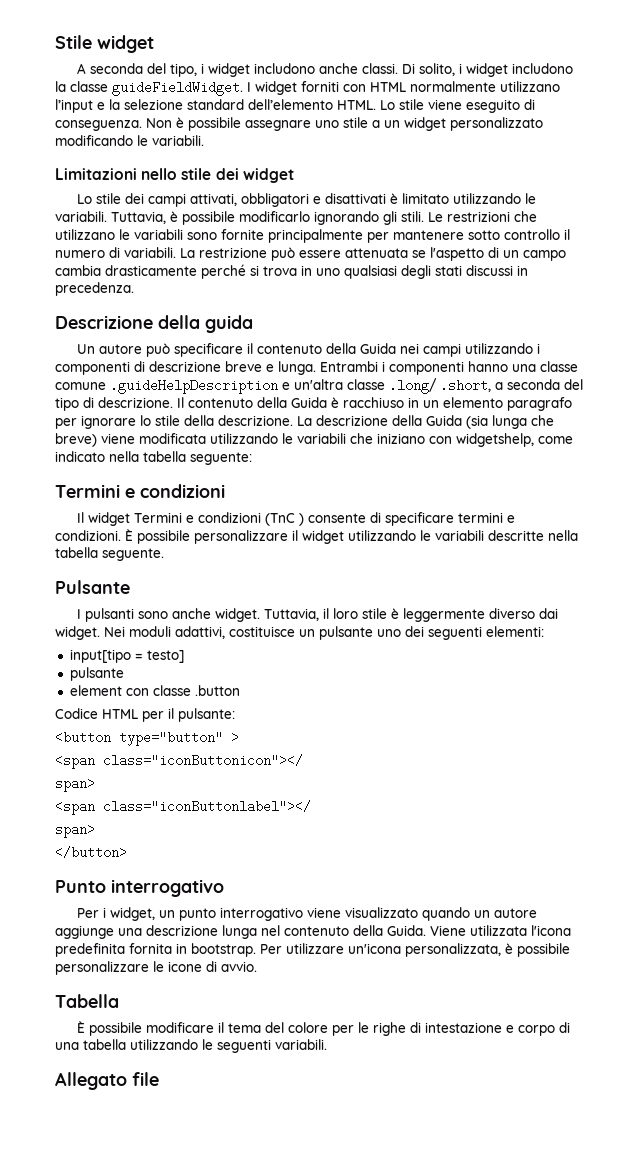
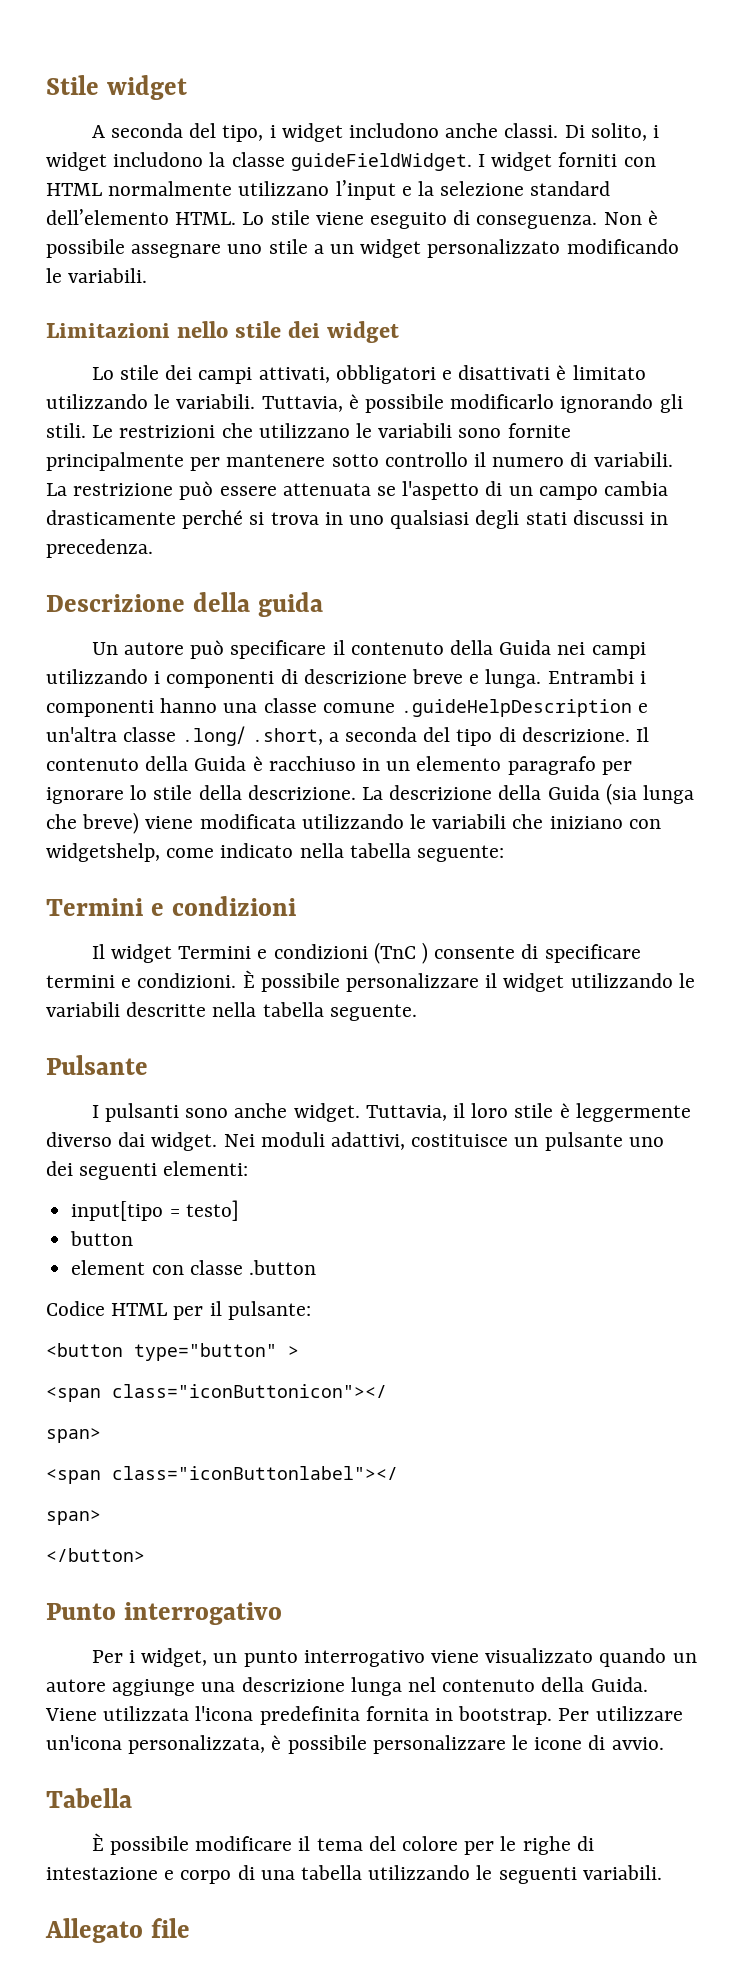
[69,667,124,681] pulsante -> [70,1231,134,1246] button

